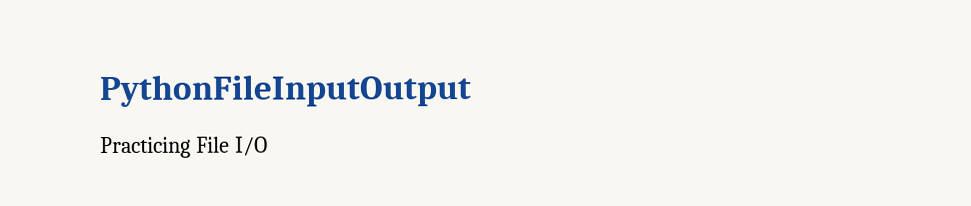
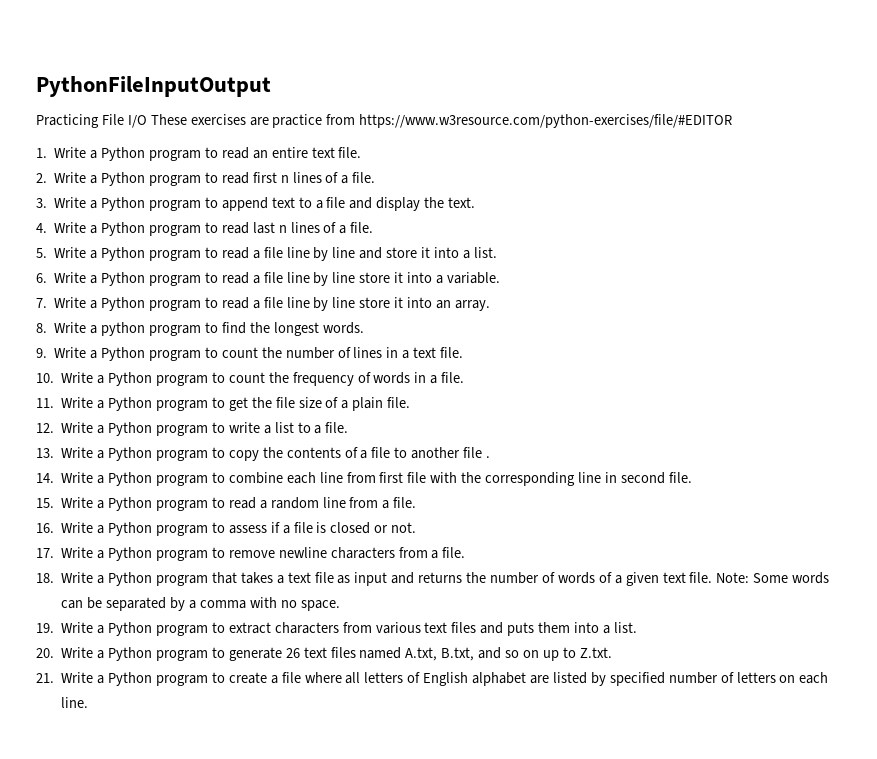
(268, 146) none -> [150,114,733,128] [36,147,362,161] [36,172,376,186] [36,197,476,211] [36,222,374,236] [36,247,497,261] [36,272,500,286] [36,297,490,311] [36,322,364,336] [36,347,464,361] [36,372,465,386] [36,397,411,411] [36,422,349,436] [36,447,491,461] [36,472,692,486] [36,497,417,511] [36,522,417,536] [36,547,466,561] [36,572,830,586] [61,597,340,611] [36,622,637,636] [36,647,612,661] [36,672,829,686] [61,697,89,708] These exercises are practice from https://www.w3resource.com/python-exercises/file/#EDITOR // 1. Write a Python program to read an entire text file. // 2. Write a Python program to read first n lines of a file. // 3. Write a Python program to append text to a file and display the text. // 4. Write a Python program to read last n lines of a file. // 5. Write a Python program to read a file line by line and store it into a list. // 6. Write a Python program to read a file line by line store it into a variable. // 7. Write a Python program to read a file line by line store it into an array. // 8. Write a python program to find the longest words. // 9. Write a Python program to count the number of lines in a text file. // 10. Write a Python program to count the frequency of words in a file. // 11. Write a Python program to get the file size of a plain file. // 12. Write a Python program to write a list to a file. // 13. Write a Python program to copy the contents of a file to another file . // 14. Write a Python program to combine each line from first file with the corresponding line in second file. // 15. Write a Python program to read a random line from a file. // 16. Write a Python program to assess if a file is closed or not. // 17. Write a Python program to remove newline characters from a file. // 18. Write a Python program that takes a text file as input and returns the number of words of a given text file. Note: Some words can be separated by a comma with no space. // 19. Write a Python program to extract characters from various text files and puts them into a list. // 20. Write a Python program to generate 26 text files named A.txt, B.txt, and so on up to Z.txt. // 21. Write a Python program to create a file where all letters of English alphabet are listed by specified number of letters on each line.

